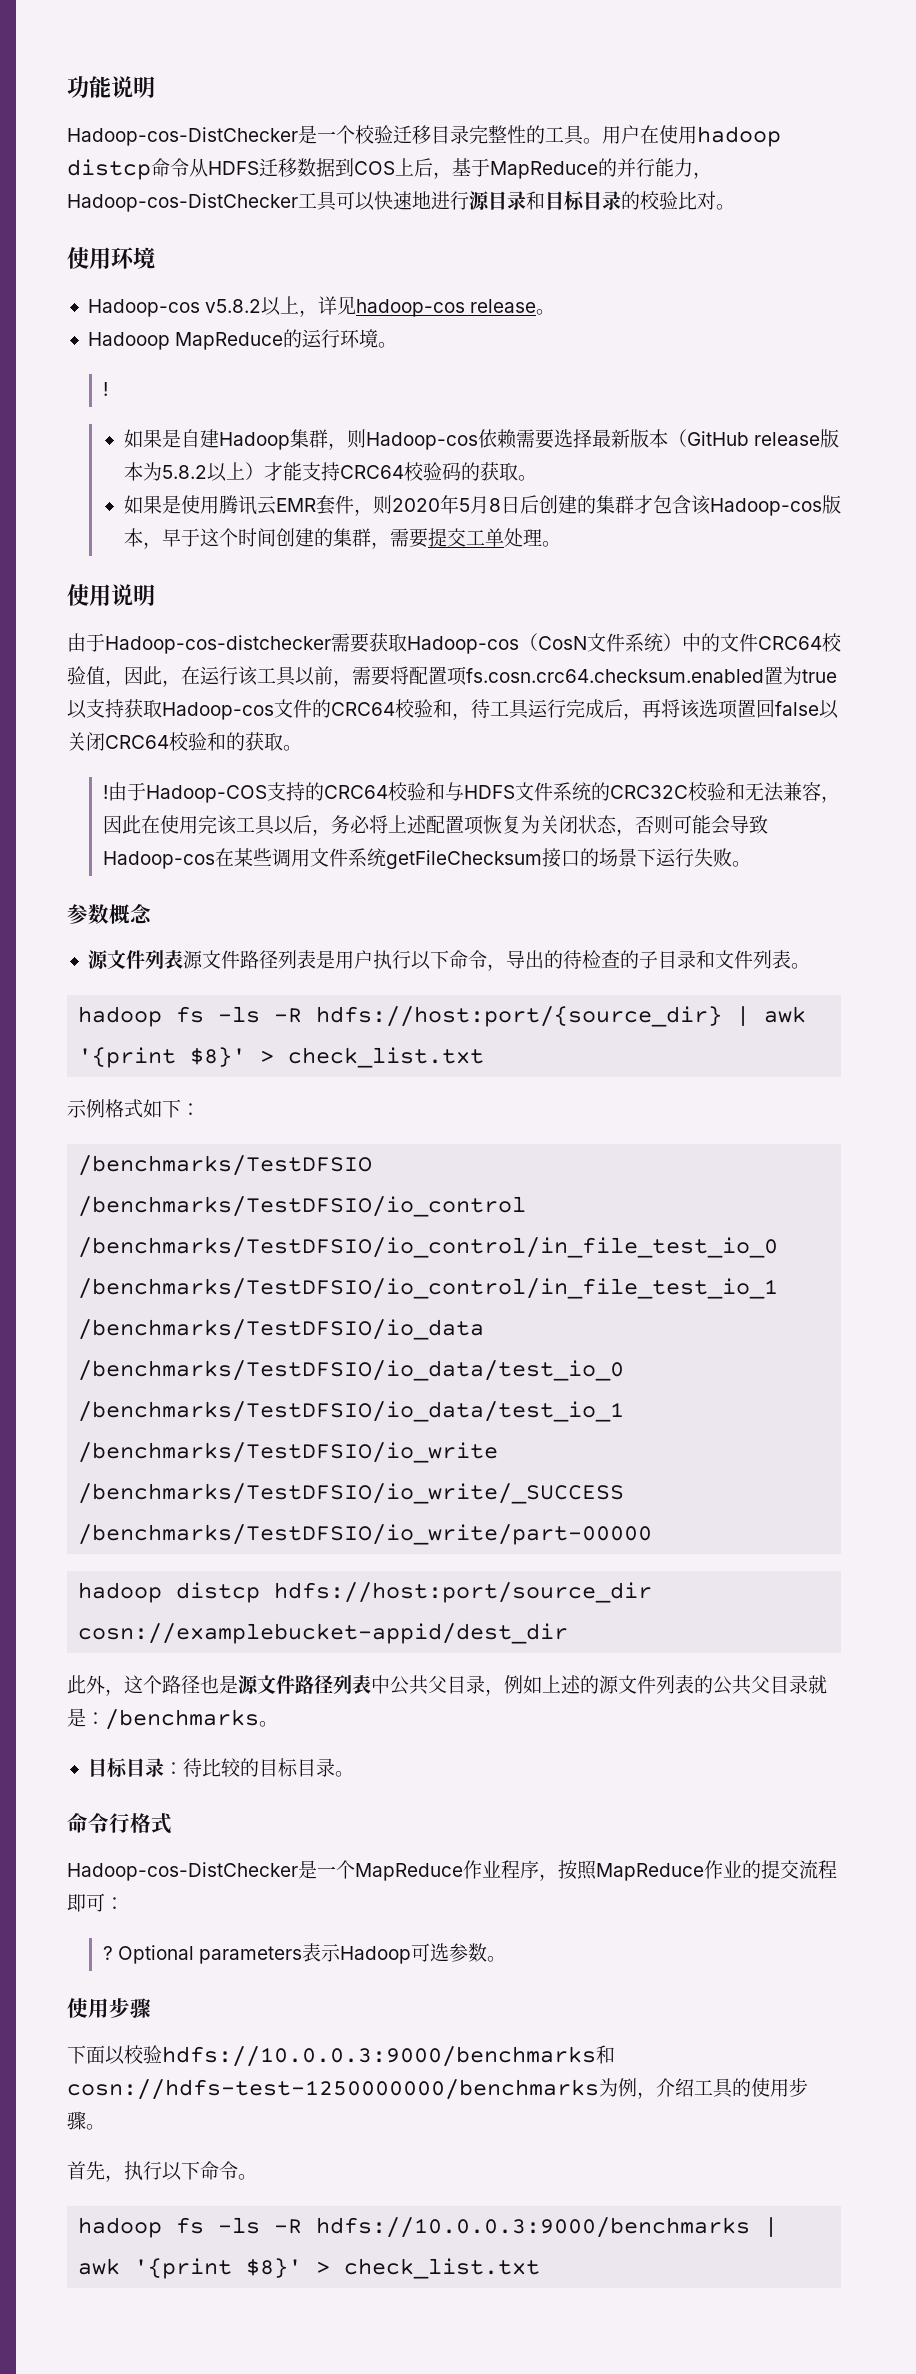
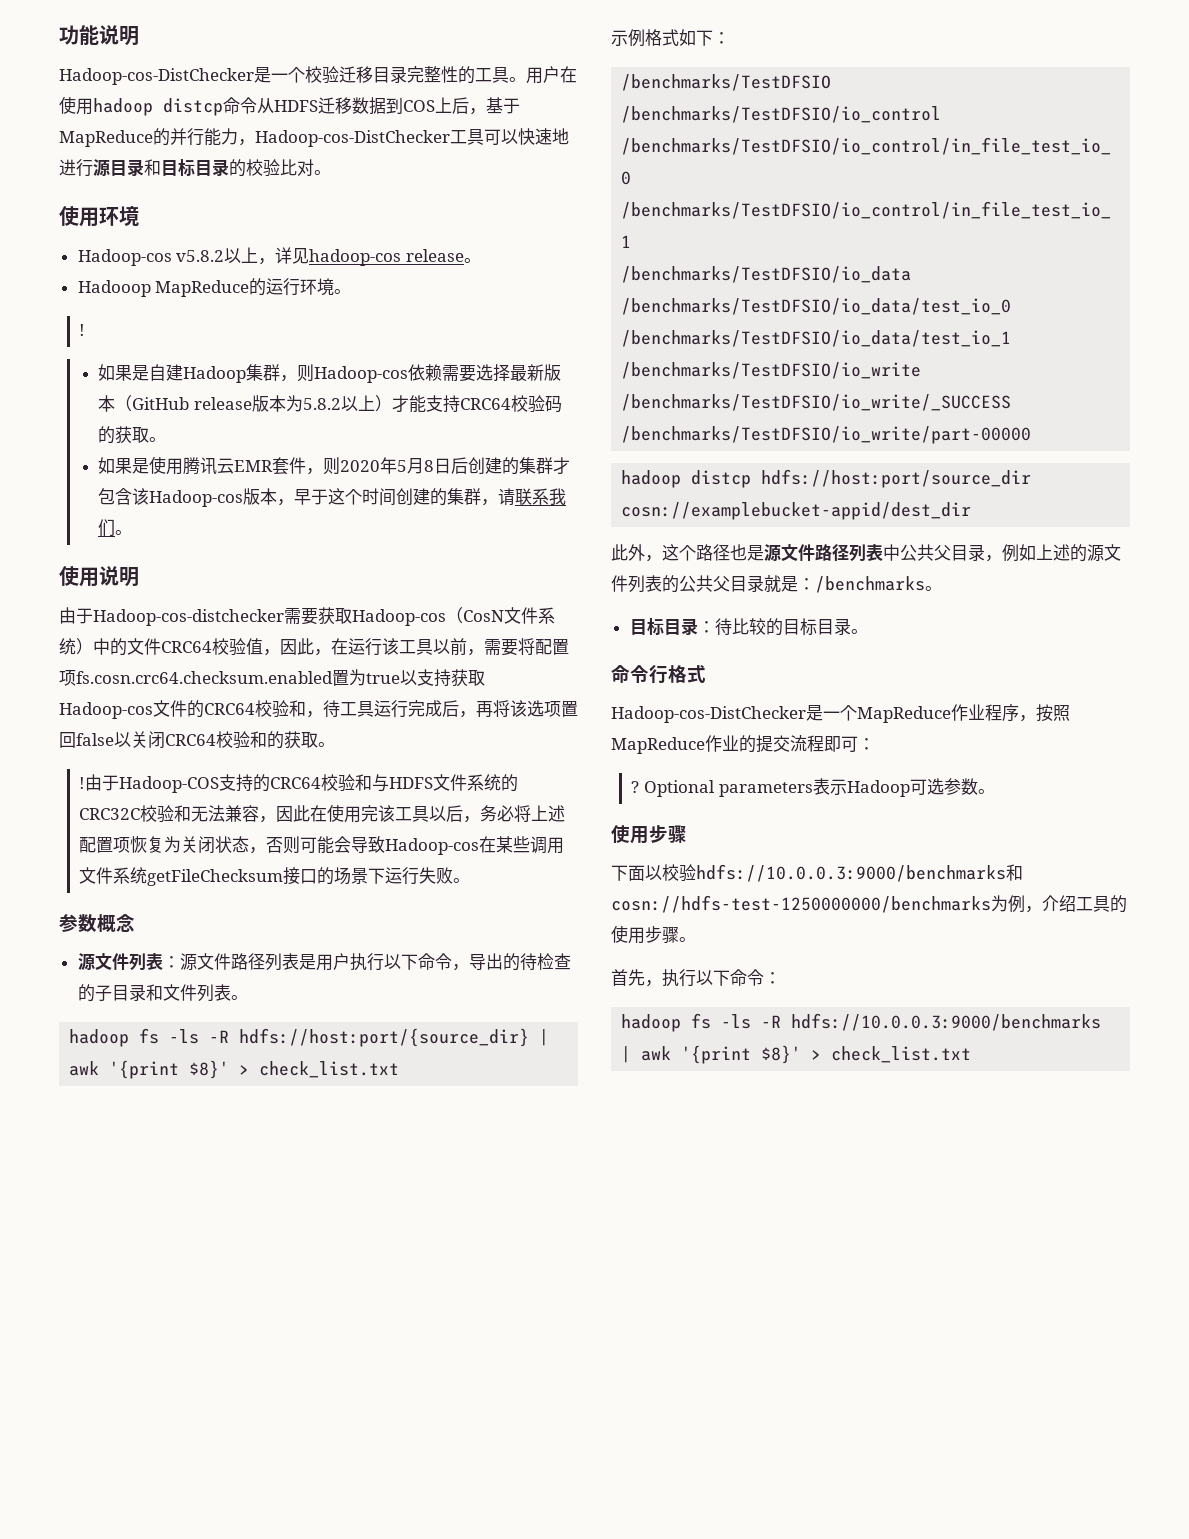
[389,528,542,548] 需要提交工单处理 -> [498,488,567,506] [98,519,116,537] 请联系我们
(183, 959) none -> [162,956,180,968] ：
[238,2174,257,2180] 。 -> [764,972,781,984] ：

